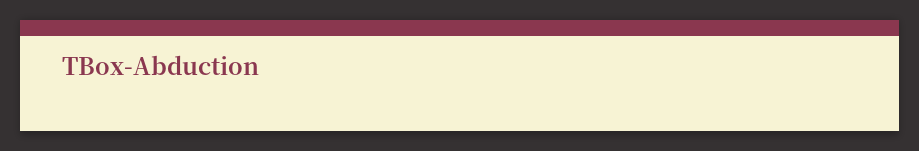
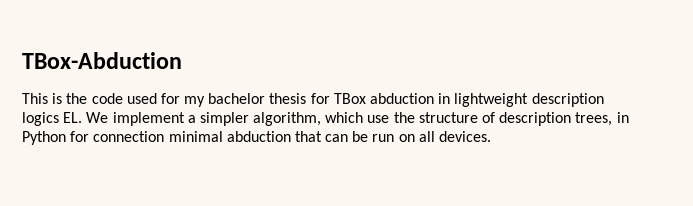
(259, 65) none -> [22,93,604,107] [22,112,629,126] [22,131,492,145] // This is the code used for my bachelor thesis for TBox abduction in lightweight description logics EL. We implement a simpler algorithm, which use the structure of description trees, in Python for connection minimal abduction that can be run on all devices.

